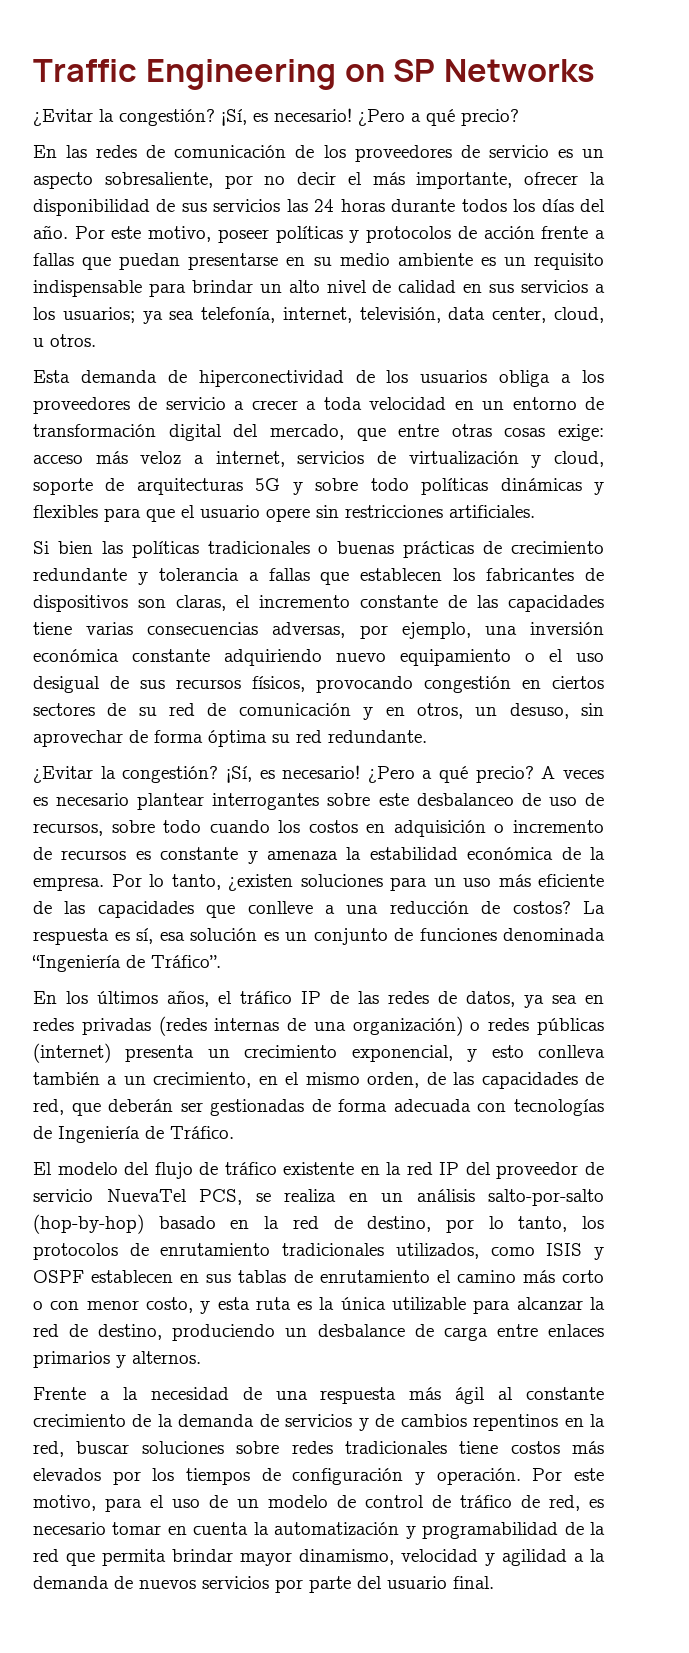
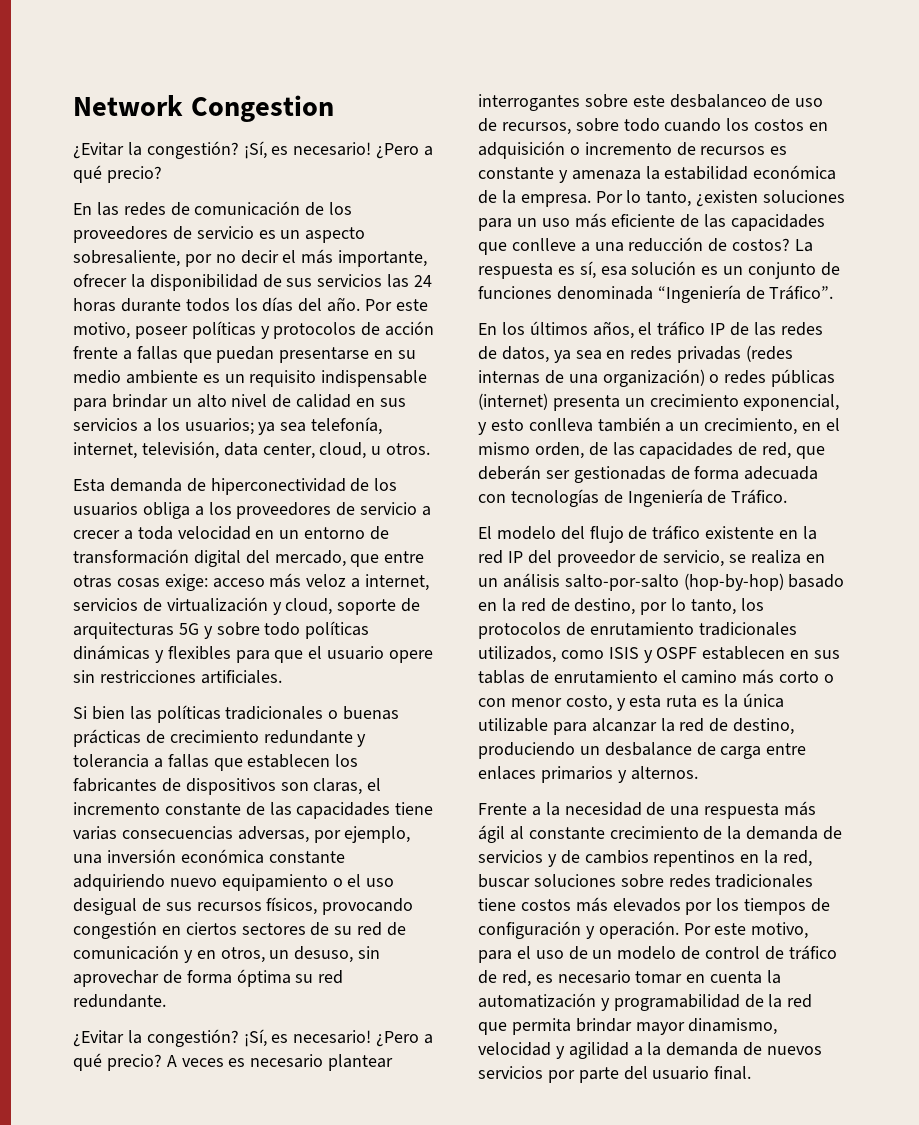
[33,59,596,90] Traffic Engineering on SP Networks -> [73,95,334,122] Network Congestion
[33,1189,242,1205] servicio NuevaTel PCS, -> [663,550,725,567] servicio,

